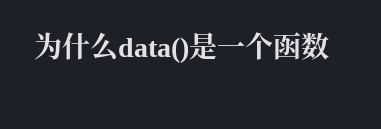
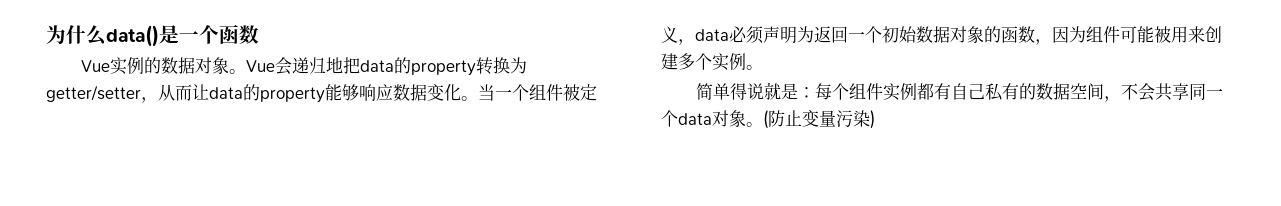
(329, 46) none -> [81,57,528,76] [46,84,597,103] [661,26,1222,45] [661,53,763,71] [696,82,1224,102] [661,110,875,129] // Vue实例的数据对象。Vue会递归地把data的property转换为getter/setter，从而让data的property能够响应数据变化。当一个组件被定义，data必须声明为返回一个初始数据对象的函数，因为组件可能被用来创建多个实例。 // 简单得说就是：每个组件实例都有自己私有的数据空间，不会共享同一个data对象。(防止变量污染)

